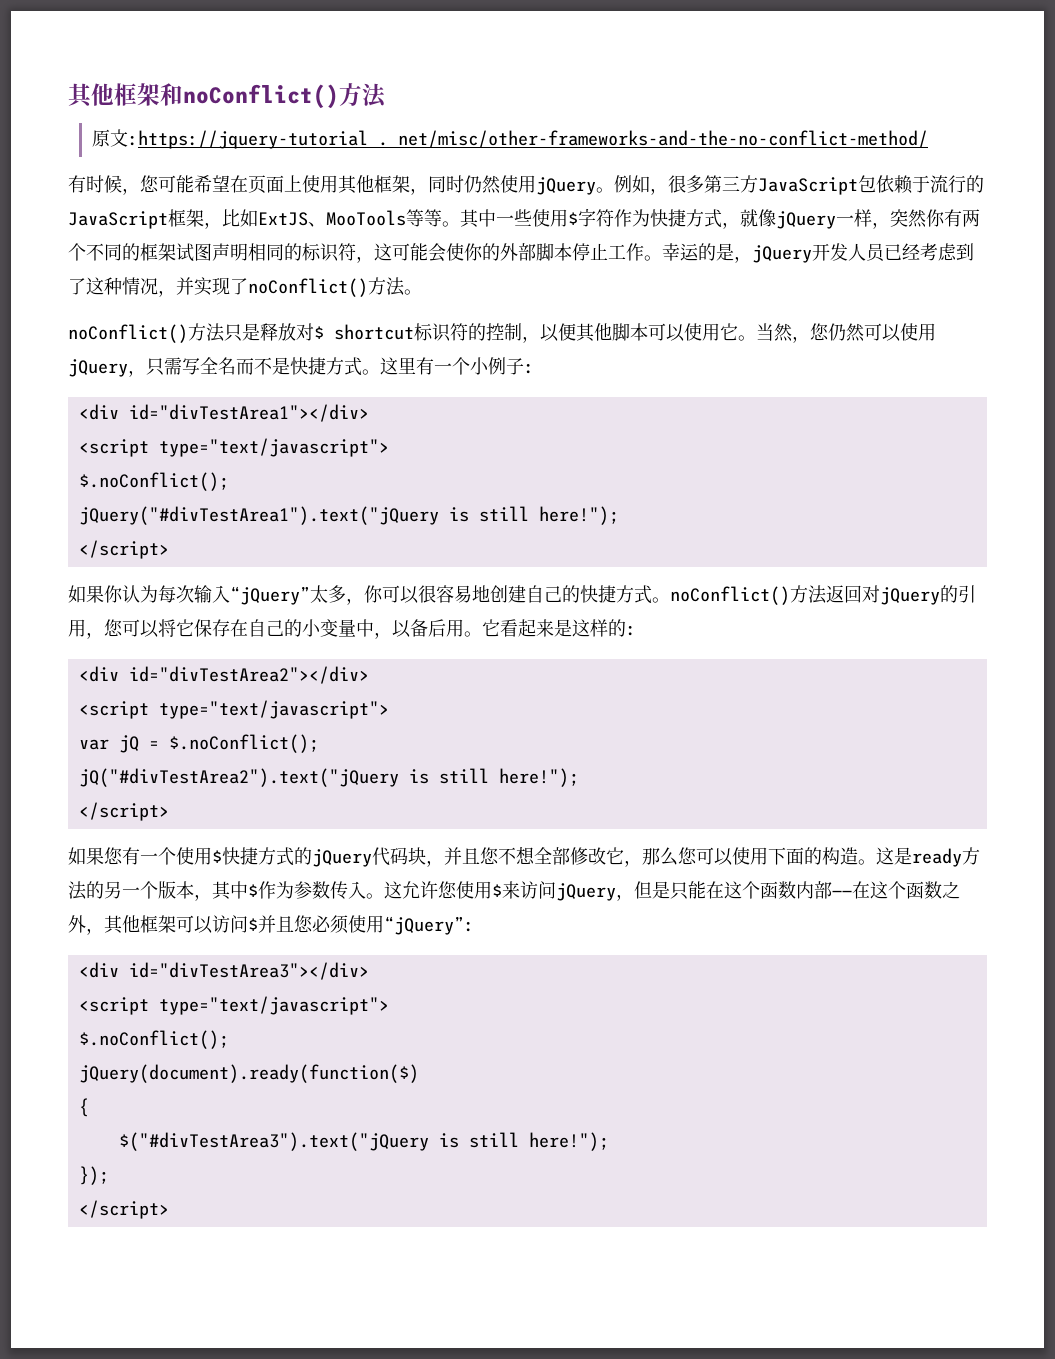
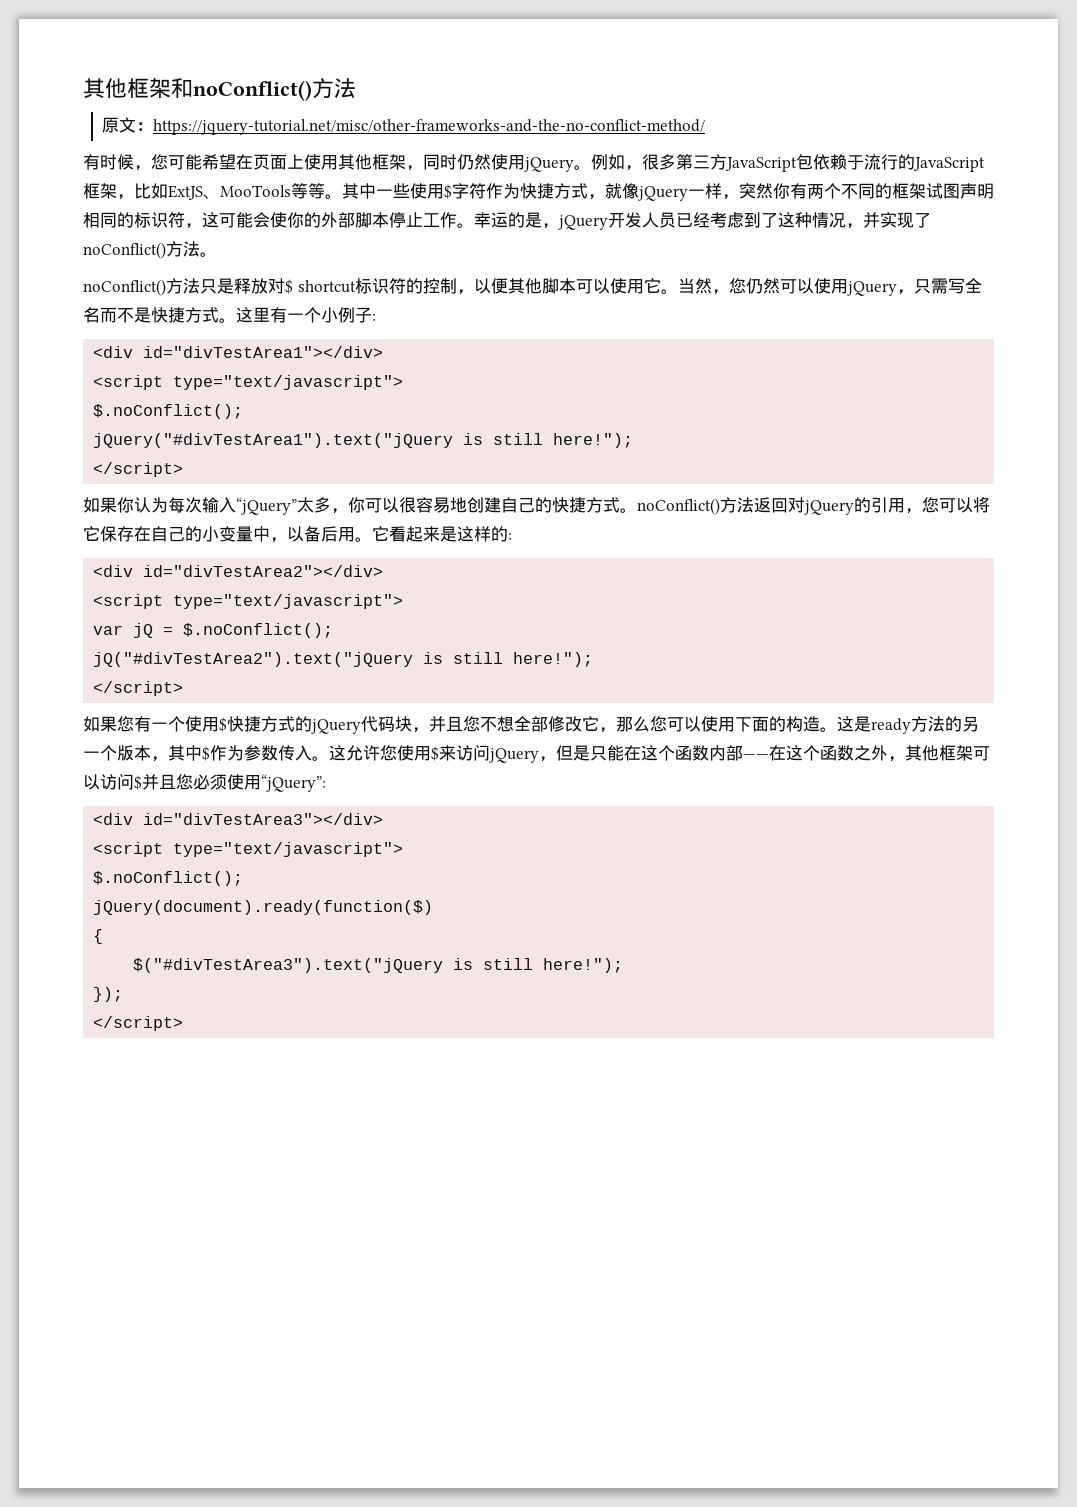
[127,130,928,149] :https://jquery-tutorial . net/misc/other-frameworks-and-the-no-conflict-method/ -> [136,119,706,135] ：https://jquery-tutorial.net/misc/other-frameworks-and-the-no-conflict-method/

